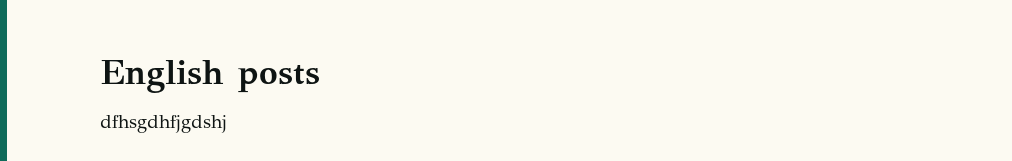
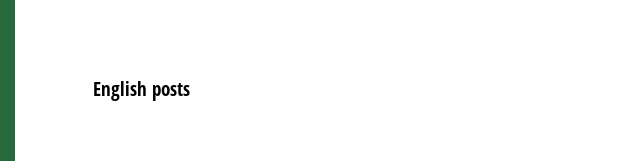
[100,115,227,133] // dfhsgdhfjgdshj -> (191, 92) none

